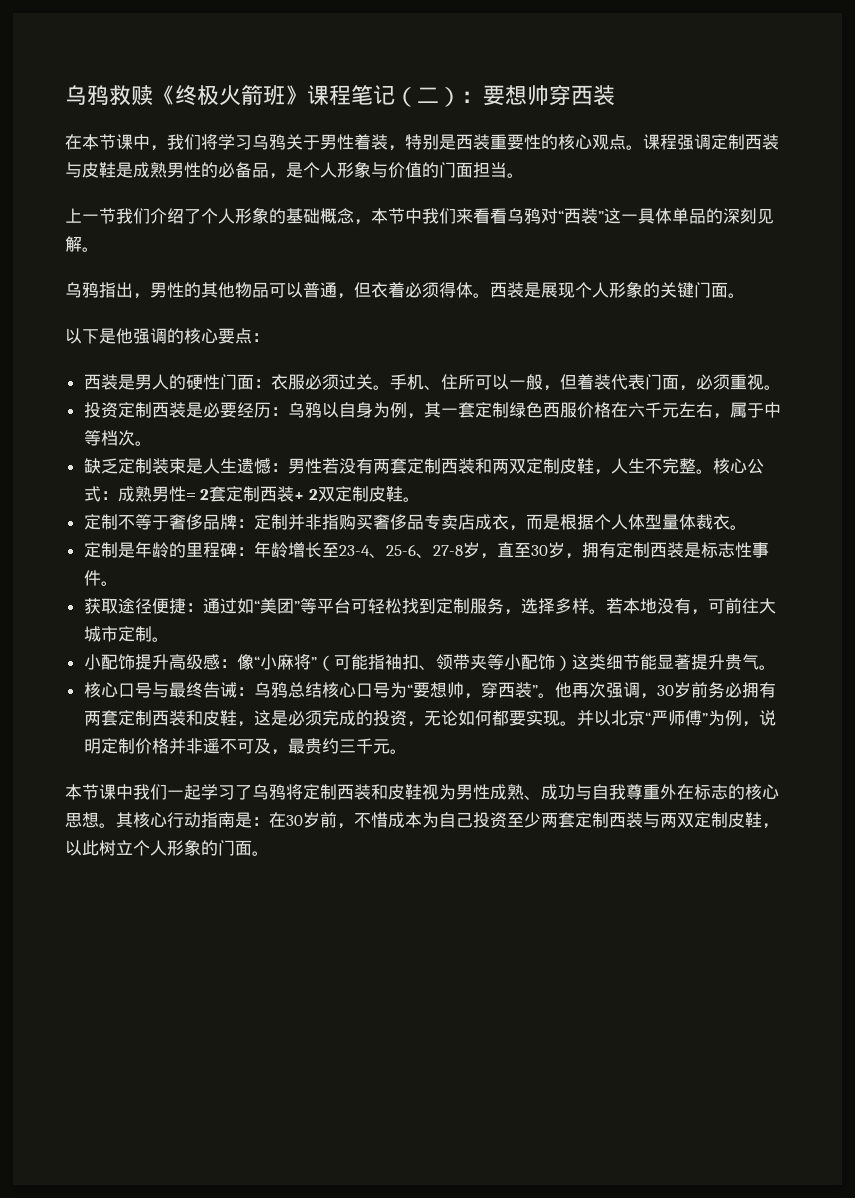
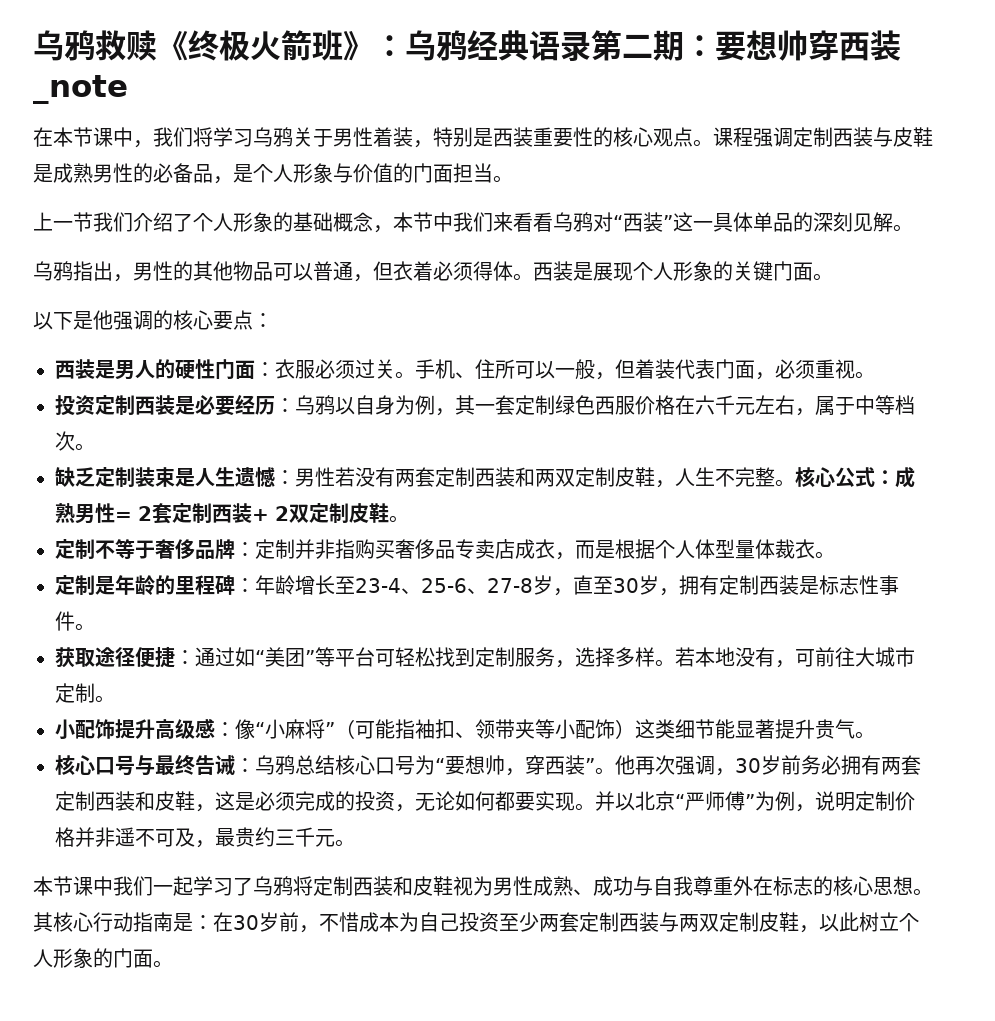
[307,85,461,107] 课程笔记（二） -> [374,30,684,62] ：乌鸦经典语录第二期
(615, 95) none -> [33,75,128,104] _note

